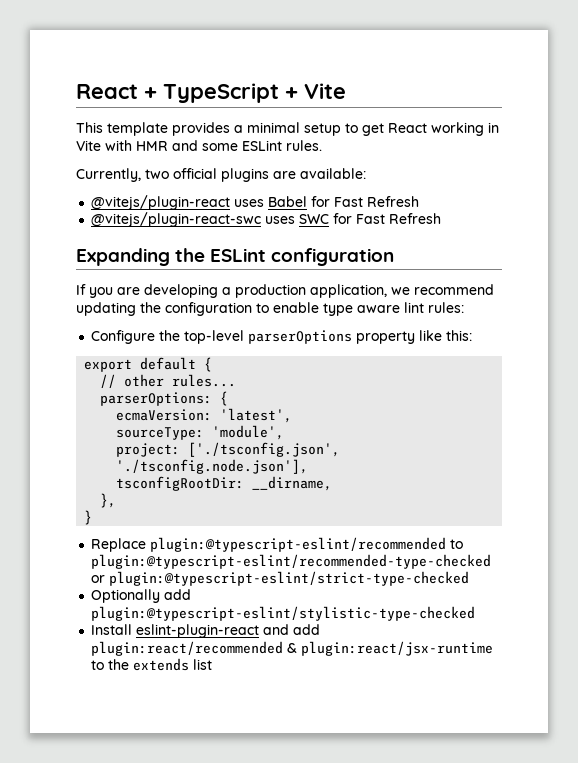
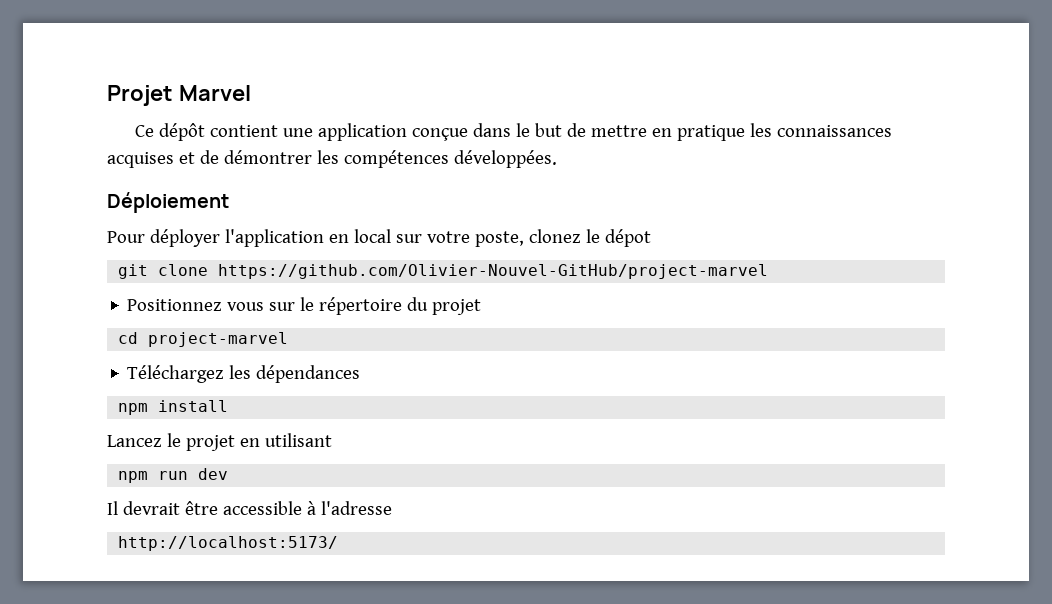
[76,83,346,103] [76,122,499,136] [76,140,322,151] [76,168,366,182] [91,195,420,210] [91,212,442,227] [76,248,395,266] [76,284,494,298] [76,302,464,316] [91,330,473,344] [84,357,213,372] [100,374,237,388] [100,391,229,406] [116,408,293,423] [116,425,285,440] [116,442,341,457] [116,459,309,474] [116,476,333,491] [100,493,117,508] [84,510,93,525] [91,537,464,552] [91,554,492,569] [91,571,470,586] [91,589,192,603] [91,606,476,621] [91,624,321,638] [91,641,494,656] [91,658,213,671] React + TypeScript + Vite // This template provides a minimal setup to get React working in Vite with HMR and some ESLint rules. // Currently, two official plugins are available: // @vitejs/plugin-react uses Babel for Fast Refresh // @vitejs/plugin-react-swc uses SWC for Fast Refresh // Expanding the ESLint configuration // If you are developing a production application, we recommend updating the configuration to enable type aware lint rules: // Configure the top-level parserOptions property like this: // export default { // // other rules... // parserOptions: { // ecmaVersion: 'latest', // sourceType: 'module', // project: ['./tsconfig.json', './tsconfig.node.json'], // tsconfigRootDir: __dirname, // }, // } // Replace plugin:@typescript-eslint/recommended to plugin:@typescript-eslint/recommended-type-checked or plugin:@typescript-eslint/strict-type-checked // Optionally add plugin:@typescript-eslint/stylistic-type-checked // Install eslint-plugin-react and add plugin:react/recommended & plugin:react/jsx-runtime to the extends list -> [107,85,251,106] [134,123,892,141] [107,150,557,168] [107,192,229,213] [107,229,651,247] [118,264,769,279] [127,297,482,315] [118,332,289,347] [127,365,361,383] [118,400,229,415] [107,433,332,451] [118,468,229,483] [107,501,392,515] [118,536,339,551] Projet Marvel // Ce dépôt contient une application conçue dans le but de mettre en pratique les connaissances acquises et de démontrer les compétences développées. // Déploiement // Pour déployer l'application en local sur votre poste, clonez le dépot // git clone https://github.com/Olivier‑Nouvel‑GitHub/project‑marvel // Positionnez vous sur le répertoire du projet // cd project-marvel // Téléchargez les dépendances // npm install // Lancez le projet en utilisant // npm run dev // Il devrait être accessible à l'adresse // http://localhost:5173/

